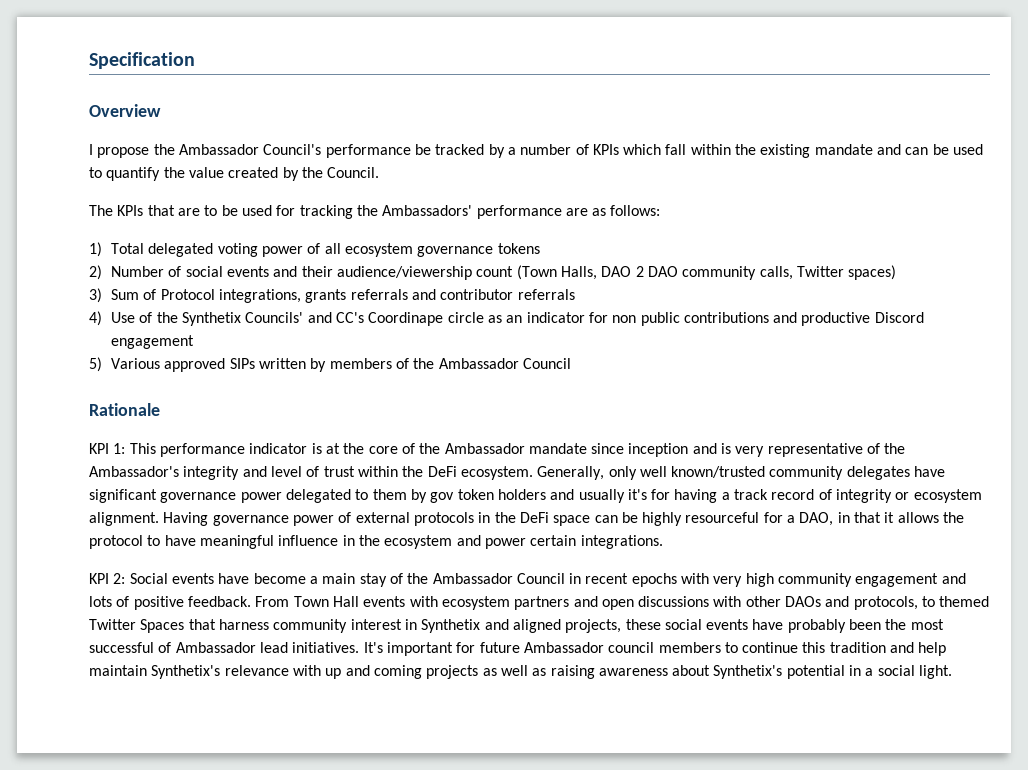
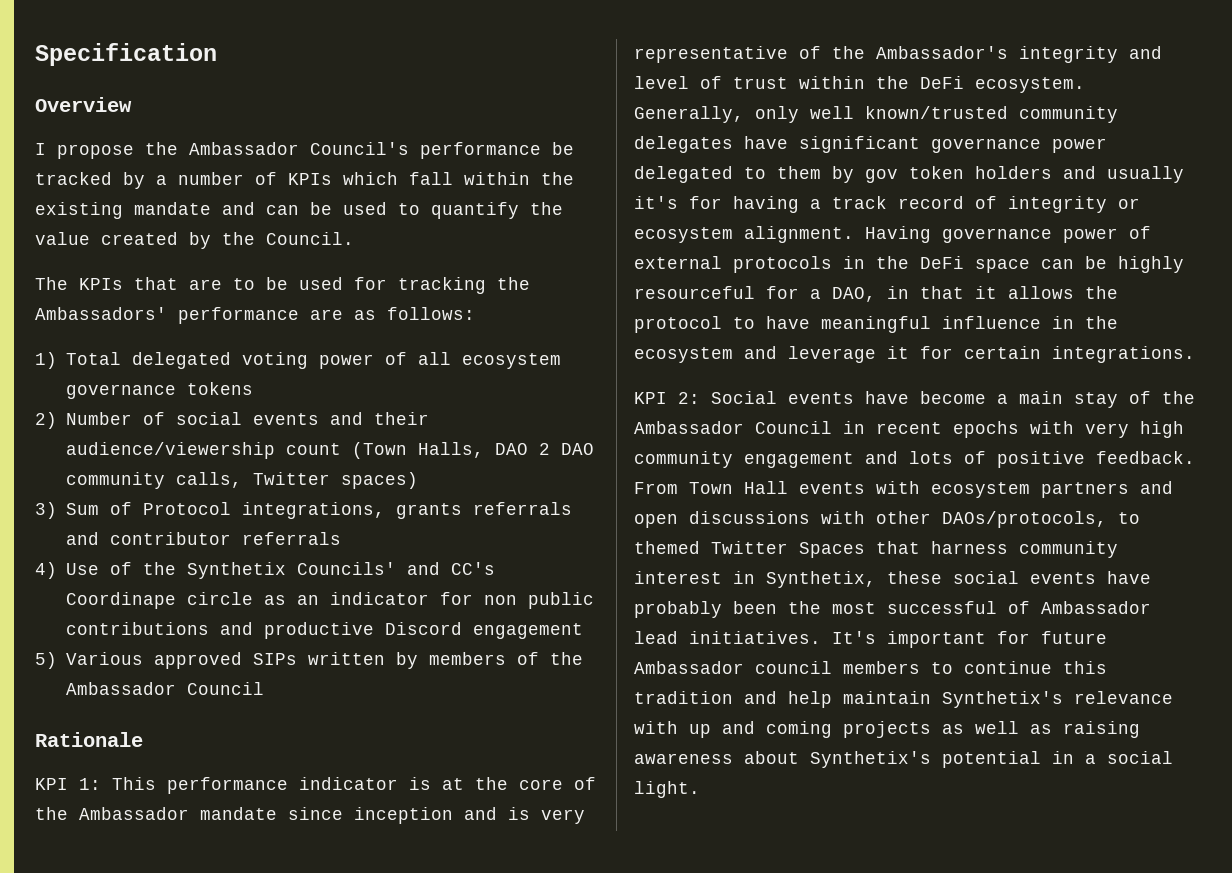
[484,538,526,549] power -> [788,346,953,363] leverage it for
[785,596,918,610] DAOs and protocols, -> [942,511,1107,528] DAOs/protocols,
[421,619,622,633] Synthetix and aligned projects, -> [766,571,876,588] Synthetix,

